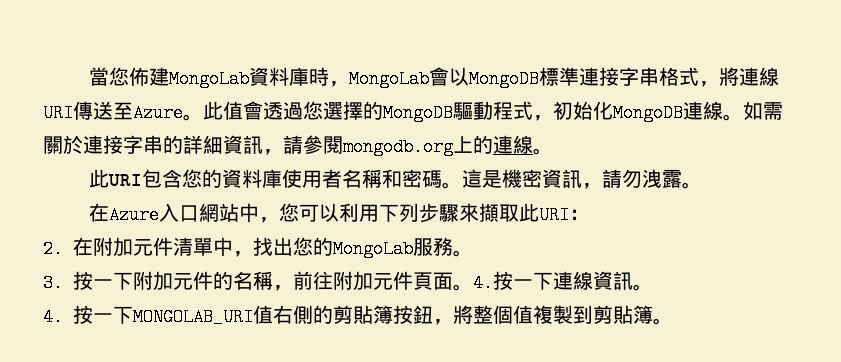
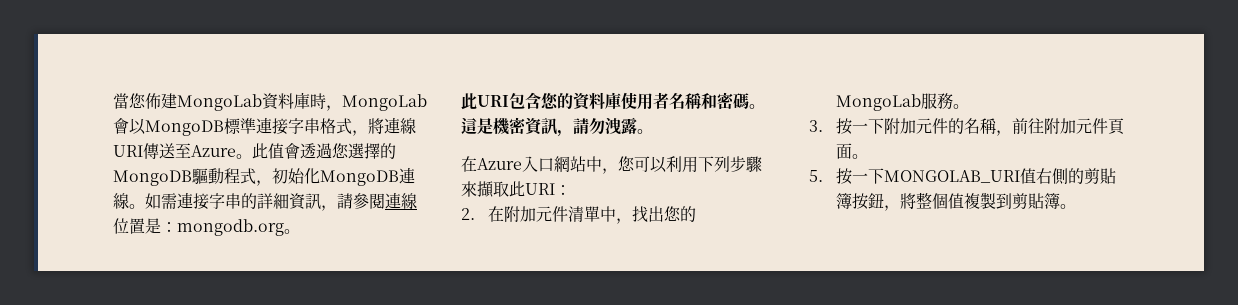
[43,135,83,154] 關於 -> (177, 201) none
[343,135,533,156] mongodb.org上的連線 -> [385,192,417,209] [113,218,284,236] 連線位置是：mongodb.org
[473,271,653,292] [43,308,63,326] 4.按一下連線資訊。 // 4. -> [809,170,823,182] // 5.

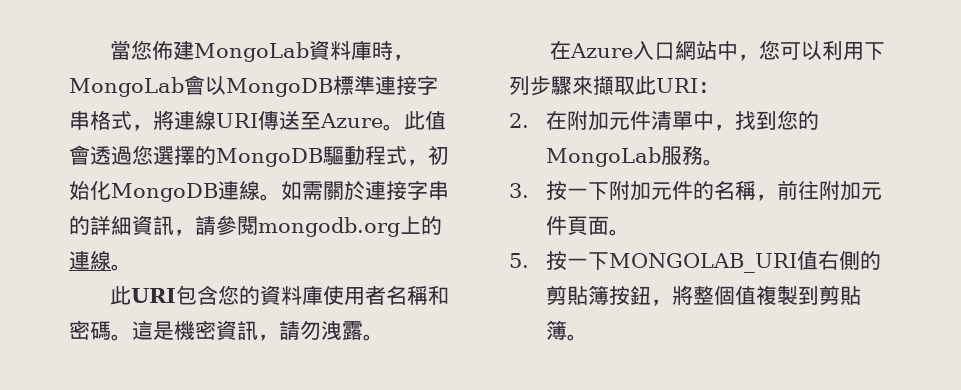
(177, 201) none -> [323,180,365,200] 關於
[385,192,417,209] [113,218,284,236] 連線位置是：mongodb.org -> [258,216,442,237] [69,250,111,270] mongodb.org上的連線
[648,206,665,222] 出 -> [756,111,778,130] 到

